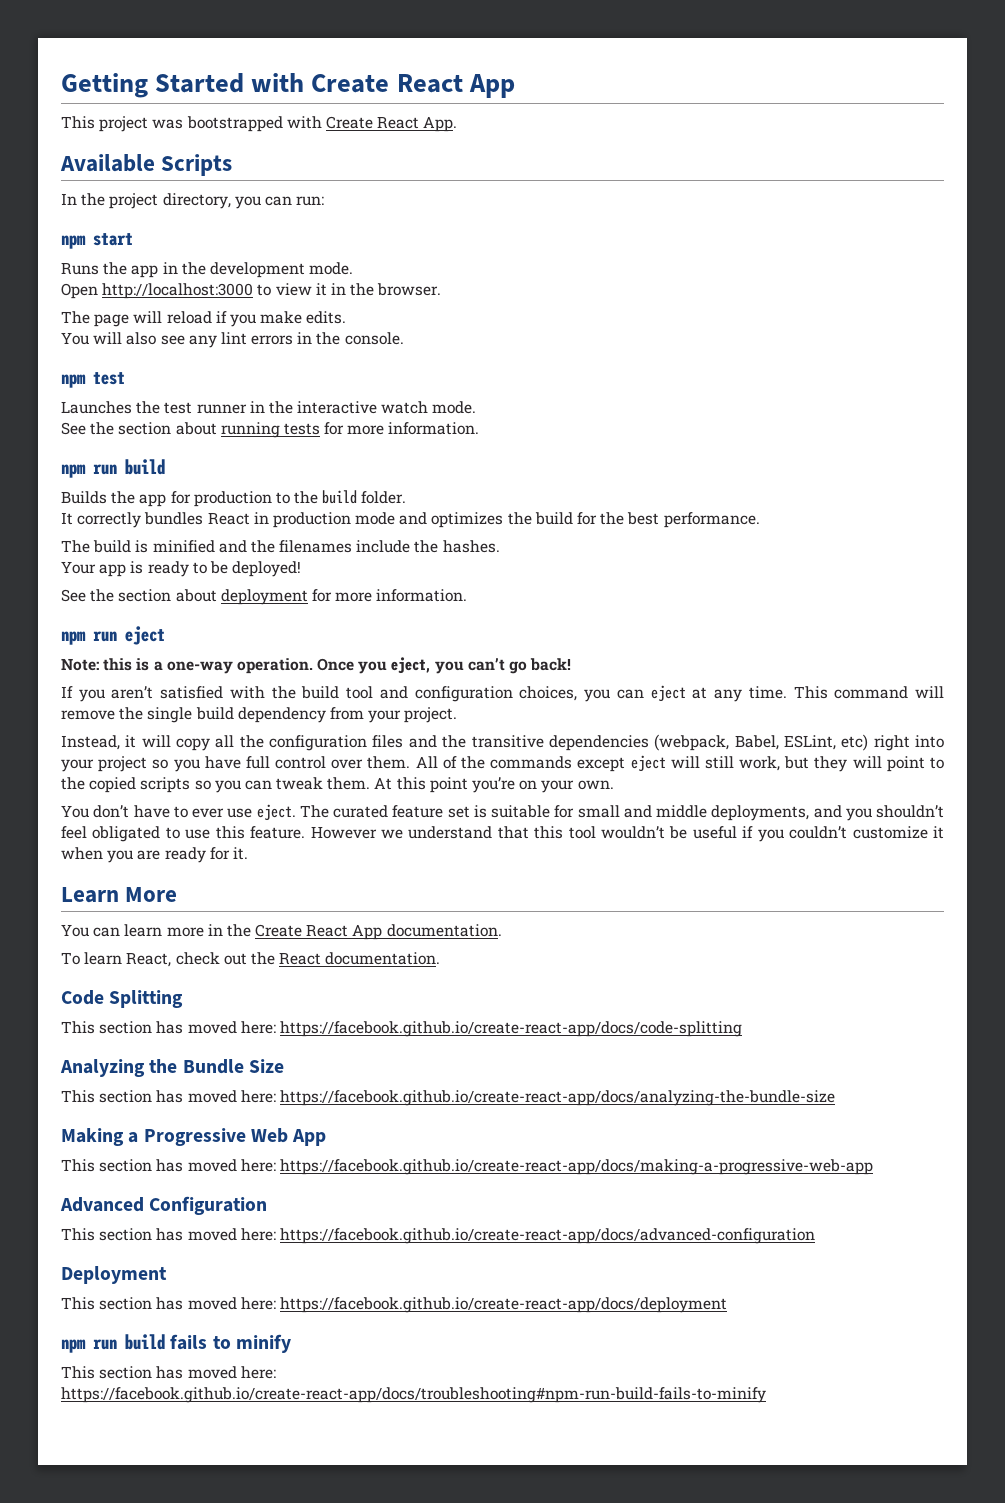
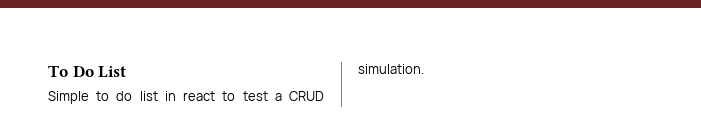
[61,73,515,98] [61,116,458,132] [60,154,233,176] [61,193,325,209] [61,233,133,249] [61,262,354,278] [61,283,442,299] [61,311,347,327] [61,332,404,348] [61,372,125,388] [61,401,477,414] [61,422,480,438] [61,459,165,478] [61,490,407,507] [61,512,760,528] [61,540,500,553] [61,561,302,577] [61,589,468,605] [61,626,165,645] [61,657,572,674] [61,685,944,702] [61,707,458,723] [61,734,945,751] [61,755,944,772] [61,777,614,793] [61,804,944,821] [61,826,945,842] [61,847,248,863] [61,887,178,903] [61,924,502,940] [61,952,441,967] [61,990,184,1008] [61,1021,742,1037] [60,1059,284,1077] [61,1090,835,1106] [61,1128,327,1146] [61,1159,873,1175] [60,1196,268,1215] [61,1228,815,1244] [61,1266,167,1284] [61,1297,727,1313] [61,1334,291,1353] [61,1366,276,1379] [61,1387,766,1403] Getting Started with Create React App // This project was bootstrapped with Create React App. // Available Scripts // In the project directory, you can run: // npm start // Runs the app in the development mode. // Open http://localhost:3000 to view it in the browser. // The page will reload if you make edits. // You will also see any lint errors in the console. // npm test // Launches the test runner in the interactive watch mode. // See the section about running tests for more information. // npm run build // Builds the app for production to the build folder. // It correctly bundles React in production mode and optimizes the build for the best performance. // The build is minified and the filenames include the hashes. // Your app is ready to be deployed! // See the section about deployment for more information. // npm run eject // Note: this is a one-way operation. Once you eject, you can’t go back! // If you aren’t satisfied with the build tool and configuration choices, you can eject at any time. This command will remove the single build dependency from your project. // Instead, it will copy all the configuration files and the transitive dependencies (webpack, Babel, ESLint, etc) right into your project so you have full control over them. All of the commands except eject will still work, but they will point to the copied scripts so you can tweak them. At this point you’re on your own. // You don’t have to ever use eject. The curated feature set is suitable for small and middle deployments, and you shouldn’t feel obligated to use this feature. However we understand that this tool wouldn’t be useful if you couldn’t customize it when you are ready for it. // Learn More // You can learn more in the Create React App documentation. // To learn React, check out the React documentation. // Code Splitting // This section has moved here: https://facebook.github.io/create-react-app/docs/code-splitting // Analyzing the Bundle Size // This section has moved here: https://facebook.github.io/create-react-app/docs/analyzing-the-bundle-size // Making a Progressive Web App // This section has moved here: https://facebook.github.io/create-react-app/docs/making-a-progressive-web-app // Advanced Configuration // This section has moved here: https://facebook.github.io/create-react-app/docs/advanced-configuration // Deployment // This section has moved here: https://facebook.github.io/create-react-app/docs/deployment // npm run build fails to minify // This section has moved here: https://facebook.github.io/create-react-app/docs/troubleshooting#npm-run-build-fails-to-minify -> [48,65,127,78] [48,91,324,104] [358,64,424,74] To Do List // Simple to do list in react to test a CRUD simulation.

